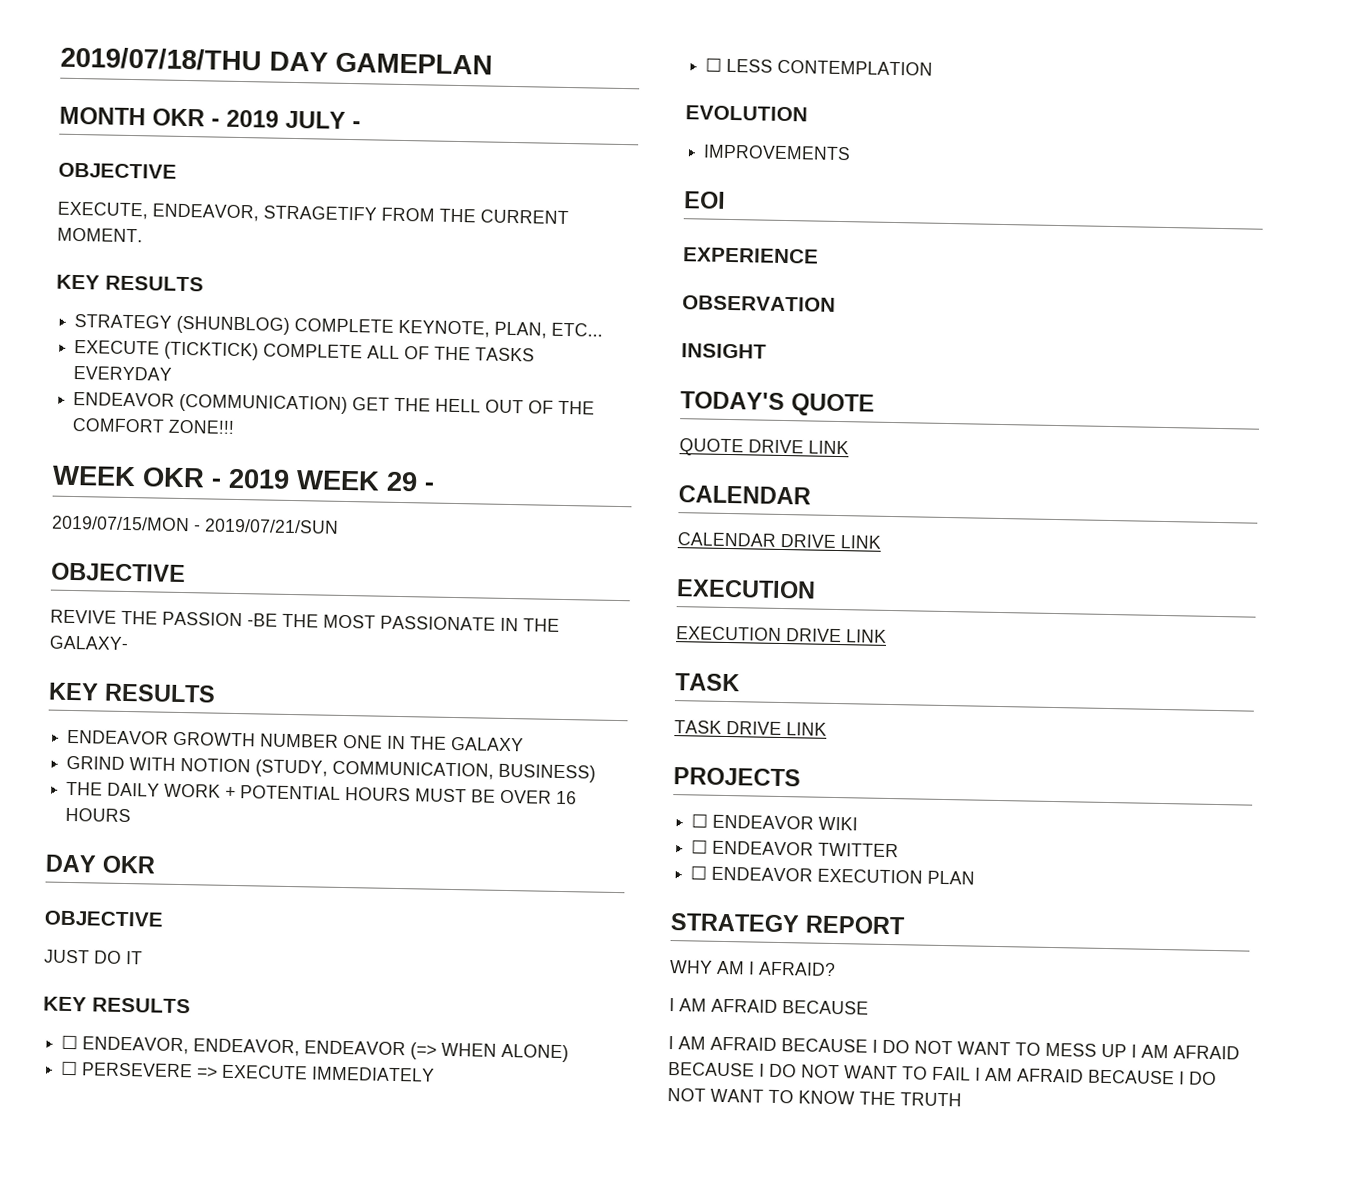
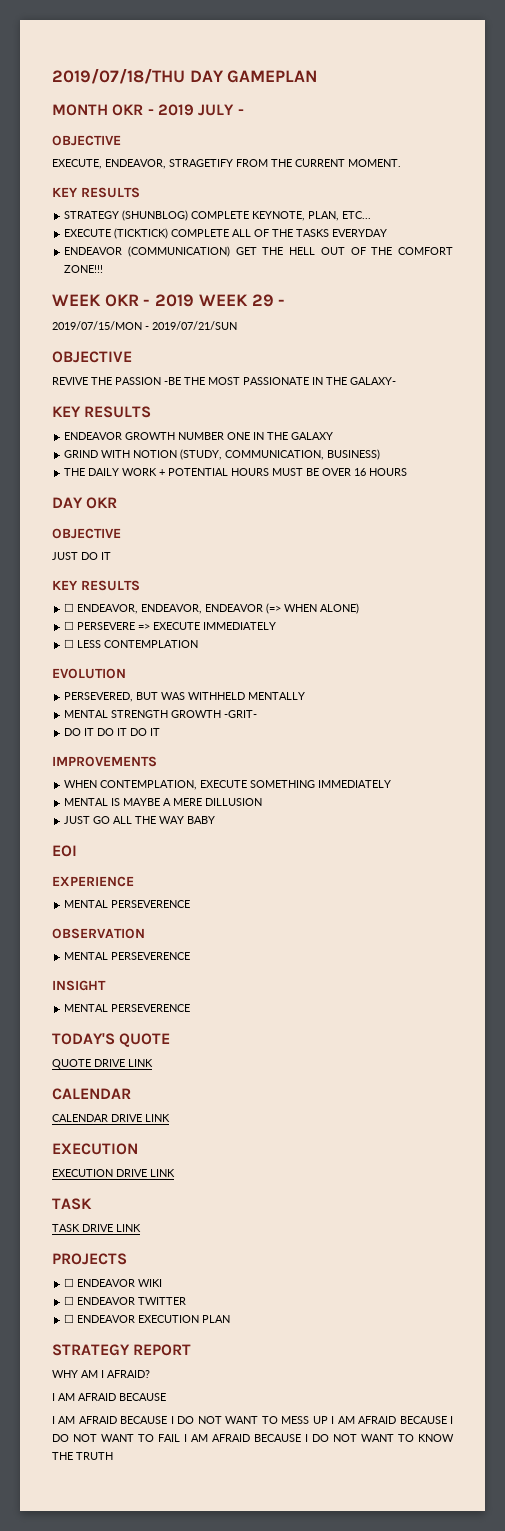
[703,144,852,161] IMPROVEMENTS -> [64,692,306,702] [64,710,258,718] [64,728,161,736] [52,756,157,767] [64,780,392,790] [64,798,263,806] [64,816,216,824] PERSEVERED, BUT WAS WITHHELD MENTALLY // MENTAL STRENGTH GROWTH -GRIT- // DO IT DO IT DO IT // IMPROVEMENTS // WHEN CONTEMPLATION, EXECUTE SOMETHING IMMEDIATELY // MENTAL IS MAYBE A MERE DILLUSION // JUST GO ALL THE WAY BABY
(819, 255) none -> [64,900,191,908] // MENTAL PERSEVERENCE
(836, 303) none -> [64,952,191,960] // MENTAL PERSEVERENCE
(767, 351) none -> [64,1004,191,1012] // MENTAL PERSEVERENCE

